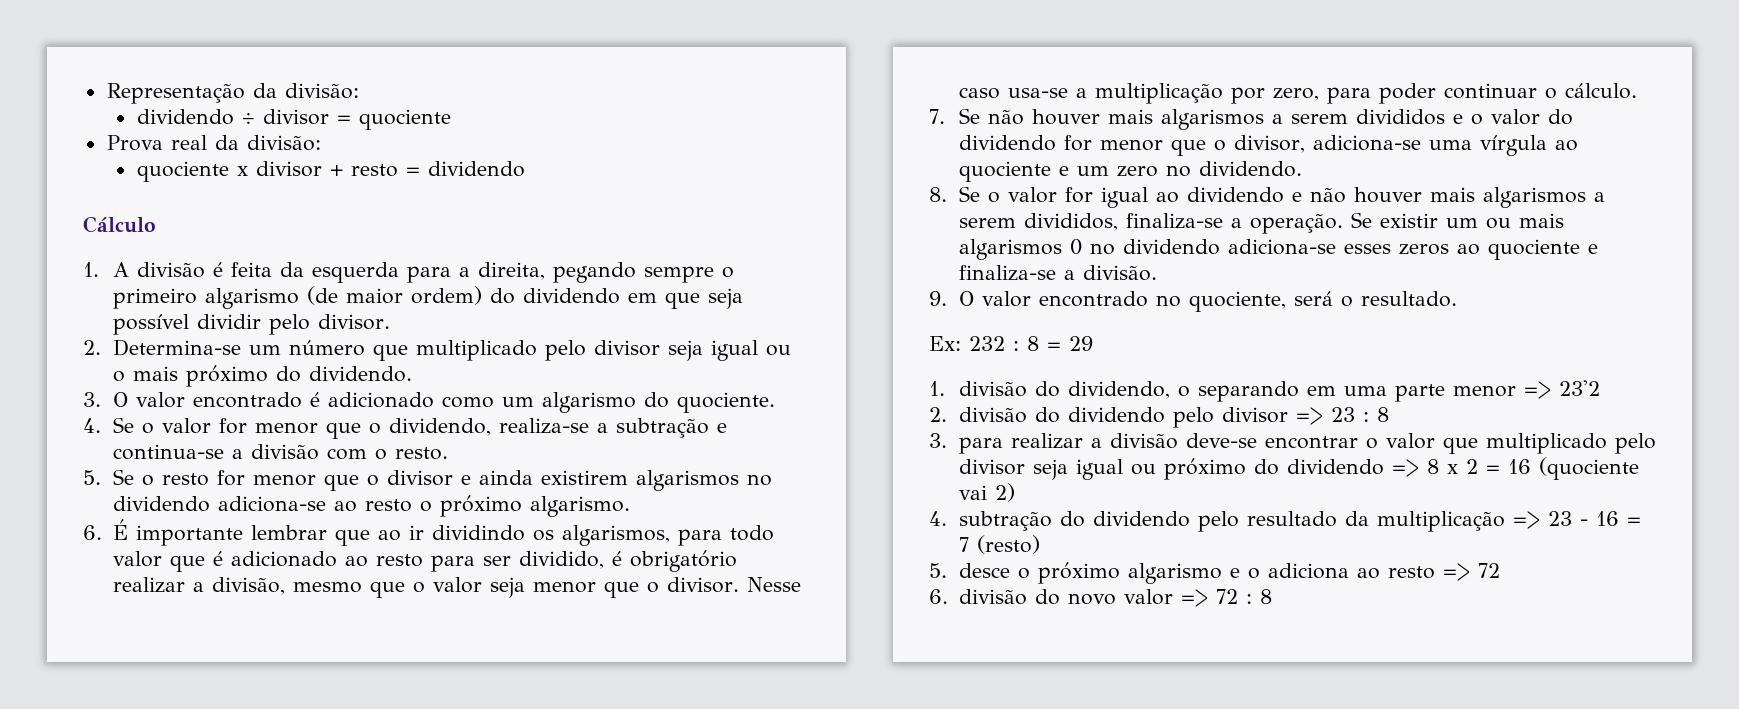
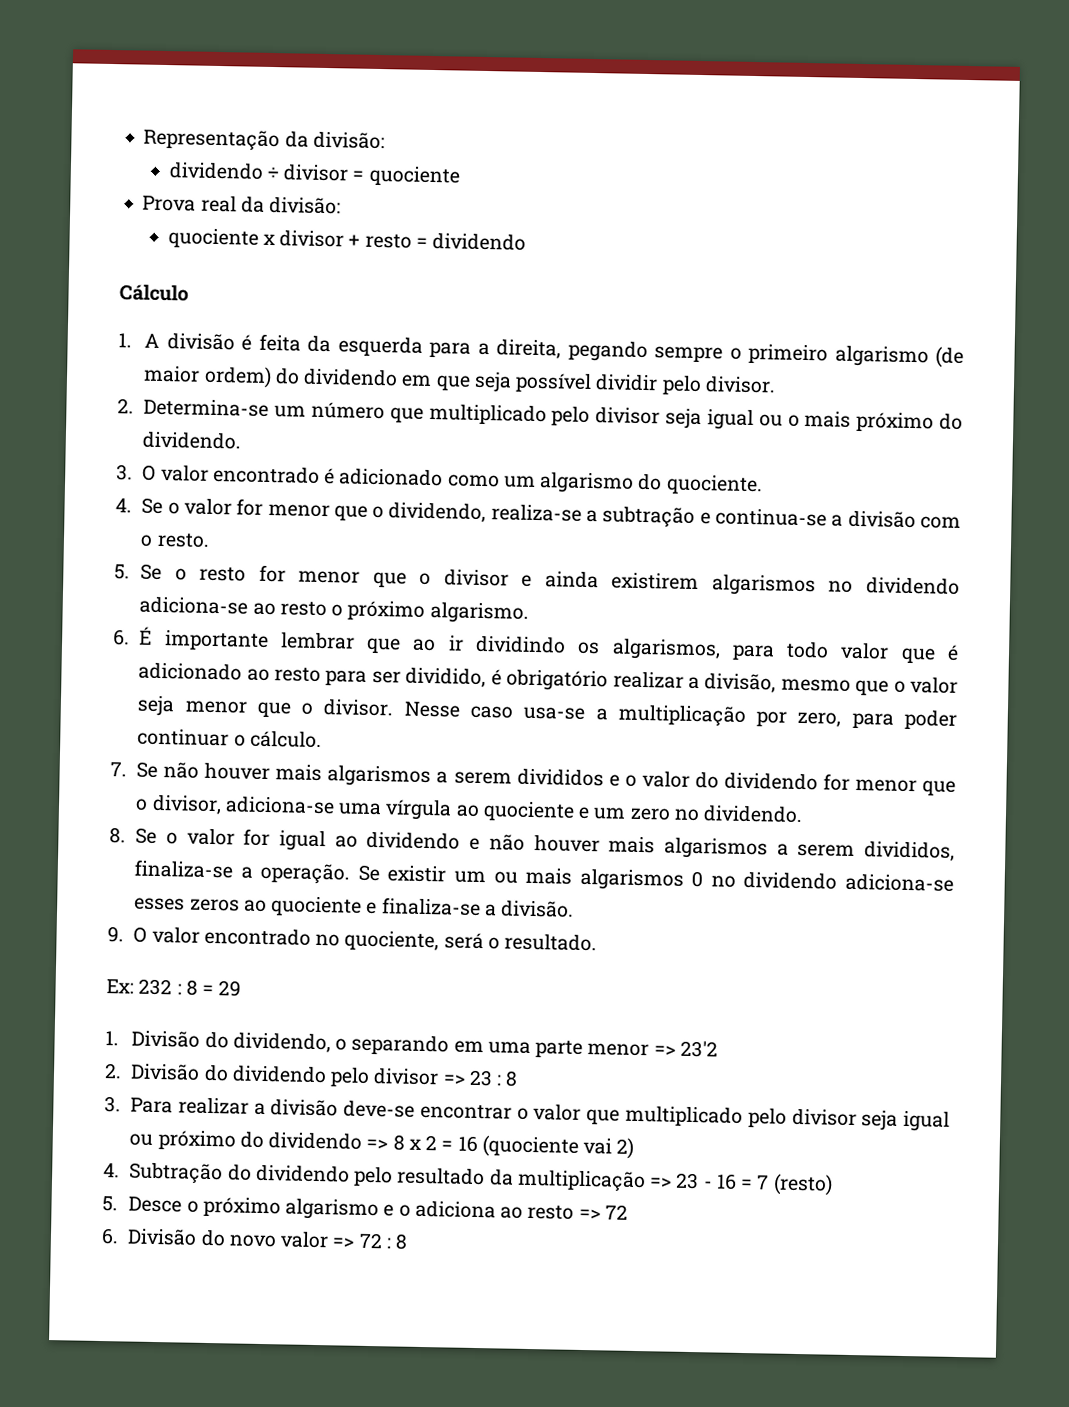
[958,381,1027,397] divisão -> [131,1030,201,1048] Divisão
[958,407,1027,423] divisão -> [130,1063,201,1081] Divisão
[958,437,1003,454] para -> [130,1097,174,1114] Para
[958,511,1052,531] subtração -> [128,1162,224,1185] Subtração
[958,563,1010,578] desce -> [128,1196,183,1213] Desce
[958,589,1027,605] divisão -> [127,1228,198,1246] Divisão

